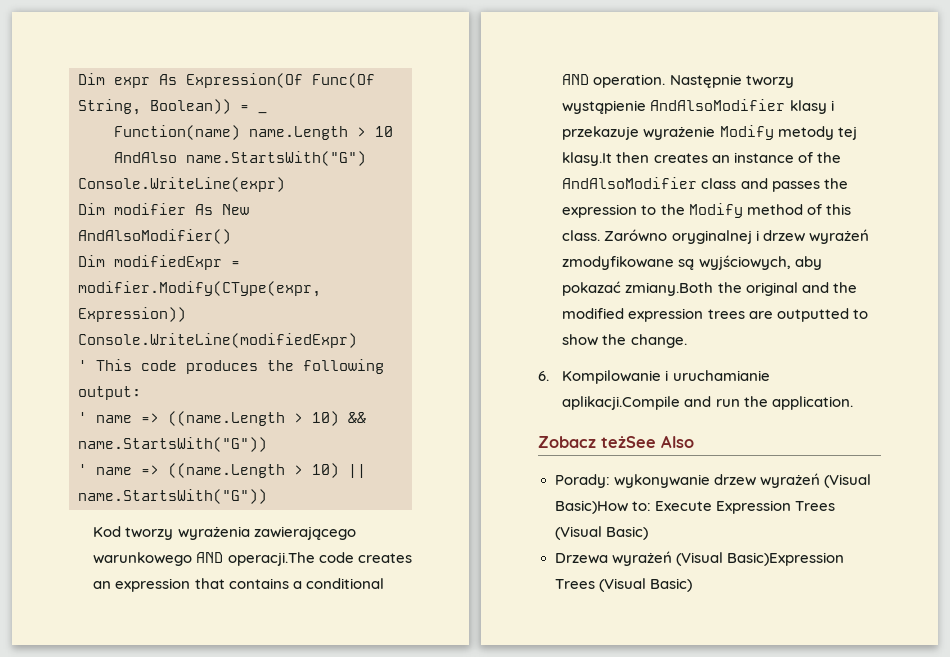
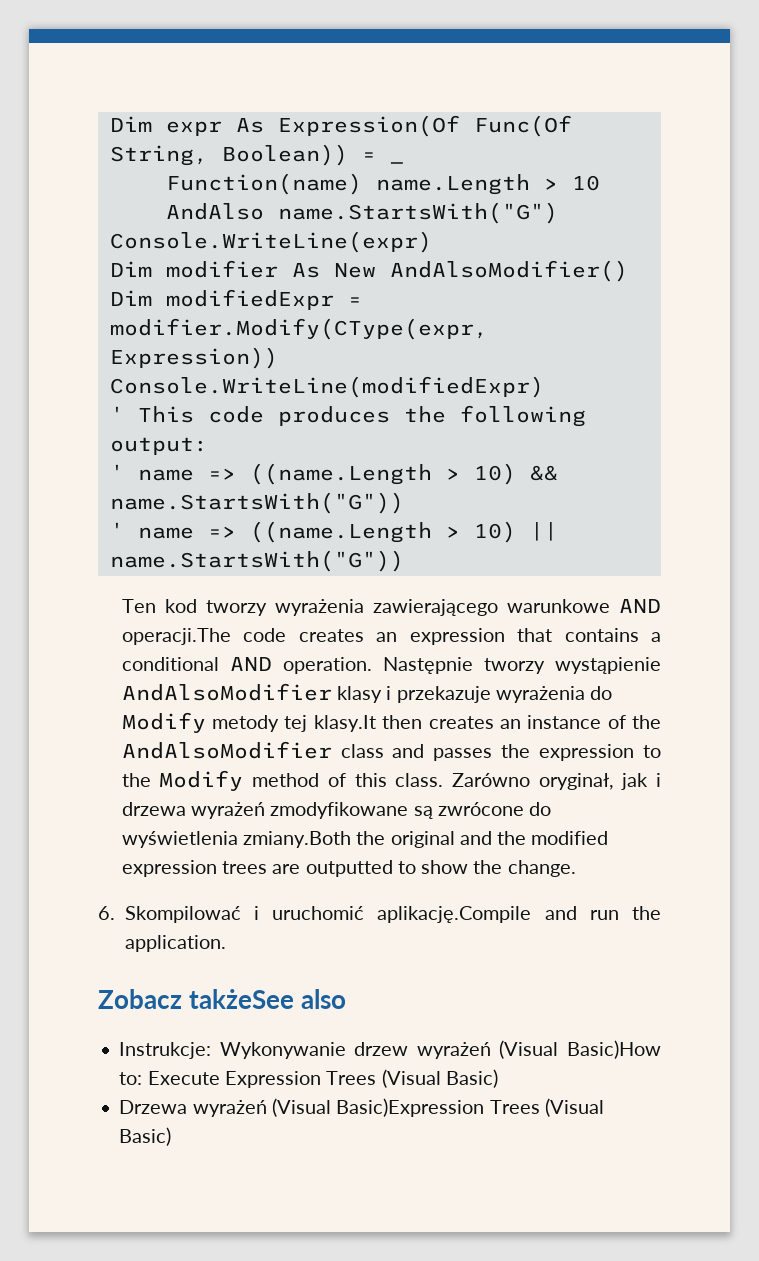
[93,526,122,537] Kod -> [121,599,197,613] Ten kod
[93,552,193,566] warunkowego -> [506,599,610,613] warunkowe
[643,126,716,140] wyrażenie -> [495,686,613,703] wyrażenia do
[671,229,869,244] [562,255,822,270] [562,281,622,296] oryginalnej i drzew wyrażeń zmodyfikowane są wyjściowych, aby pokazać -> [538,773,661,790] [121,802,552,819] [121,831,238,848] oryginał, jak i drzewa wyrażeń zmodyfikowane są zwrócone do wyświetlenia
[562,370,770,384] [562,396,681,410] Kompilowanie i uruchamianie aplikacji.Compile -> [124,906,532,923] Skompilować i uruchomić aplikację.Compile
[601,435,694,448] [554,474,710,488] teżSee Also // Porady: wykonywanie -> [189,989,347,1009] [119,1042,346,1059] takżeSee also // Instrukcje: Wykonywanie

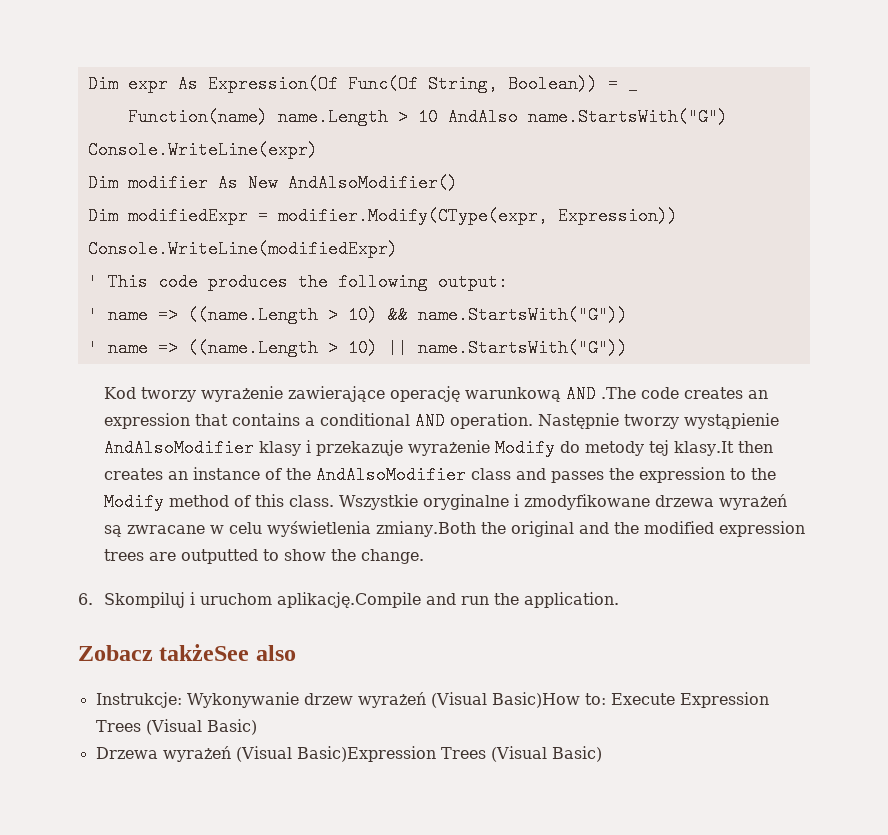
[121,599,661,616] [121,628,231,645] Ten kod tworzy wyrażenia zawierającego warunkowe AND operacji.The -> [104,385,637,403] Kod tworzy wyrażenie zawierające operację warunkową AND .The
[495,686,613,703] [121,712,206,733] wyrażenia do Modify -> [408,439,581,457] wyrażenie Modify do
[451,773,661,790] [121,802,552,819] Zarówno oryginał, jak i drzewa wyrażeń zmodyfikowane są zwrócone do -> [339,494,788,510] [104,522,263,537] Wszystkie oryginalne i zmodyfikowane drzewa wyrażeń są zwracane w celu
[124,906,365,923] Skompilować i uruchomić -> [104,592,273,608] Skompiluj i uruchom

